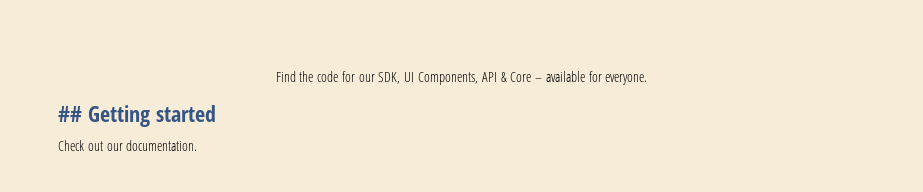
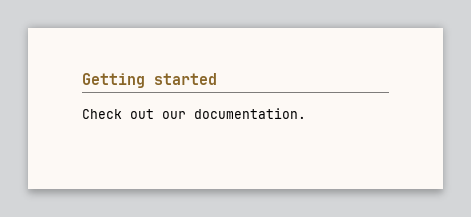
[275,71,648,85] [58,106,82,122] Find the code for our SDK, UI Components, API & Core – available for everyone. // ## -> (82, 80) none

